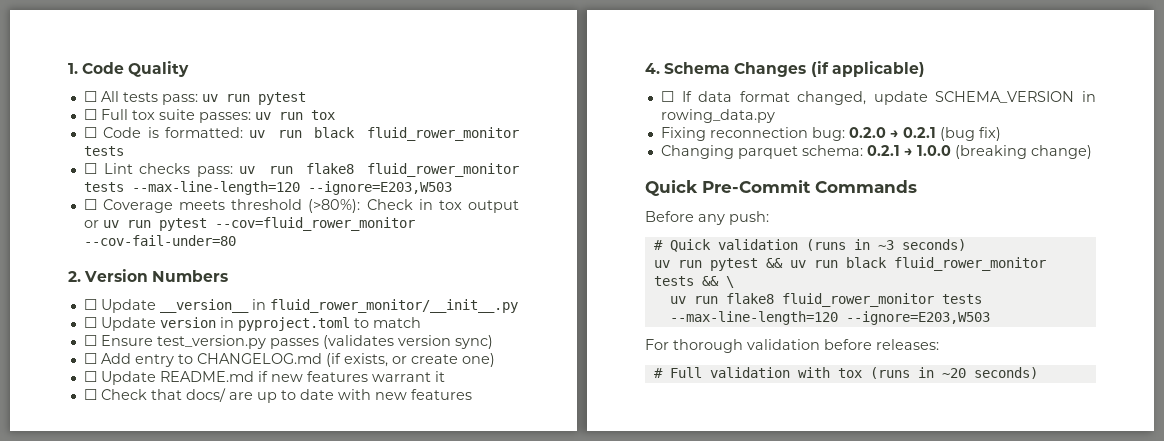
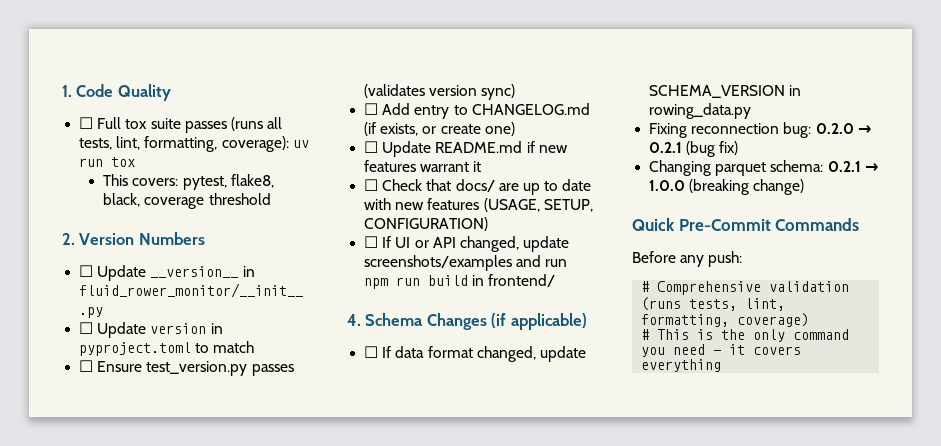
[100,91,306,105] [83,109,335,123] [83,127,519,141] [83,146,124,156] [83,163,519,177] [83,181,452,195] [83,199,520,213] [83,217,415,231] [83,235,236,246] All tests pass: uv run pytest // ☐ Full tox suite passes: uv run tox // ☐ Code is formatted: uv run black fluid_rower_monitor tests // ☐ Lint checks pass: uv run flake8 fluid_rower_monitor tests --max-line-length=120 --ignore=E203,W503 // ☐ Coverage meets threshold (>80%): Check in tox output or uv run pytest --cov=fluid_rower_monitor --cov-fail-under=80 -> [97,117,283,133] [79,136,309,152] [79,157,136,167] [103,174,274,190] [103,193,271,209] Full tox suite passes (runs all tests, lint, formatting, coverage): uv run tox // This covers: pytest, flake8, black, coverage threshold
(472, 394) none -> [483,198,593,212] [364,217,489,231] [364,236,570,252] [364,255,568,271] [364,274,556,289] (USAGE, SETUP, CONFIGURATION) // ☐ If UI or API changed, update screenshots/examples and run npm run build in frontend/
[669,239,711,252] Quick -> [657,281,762,295] Comprehensive
[853,239,966,251] [653,257,1046,271] [653,276,734,288] [669,293,982,307] [669,311,990,325] [645,339,939,353] [653,367,1038,379] in ~3 seconds) // uv run pytest && uv run black fluid_rower_monitor tests && \ // uv run flake8 fluid_rower_monitor tests --max-line-length=120 --ignore=E203,W503 // For thorough validation before releases: // # Full validation with tox (runs in ~20 seconds) -> [689,298,786,311] [641,313,810,327] [641,329,850,342] [641,344,802,357] [641,359,722,372] tests, lint, formatting, coverage) // # This is the only command you need - it covers everything

